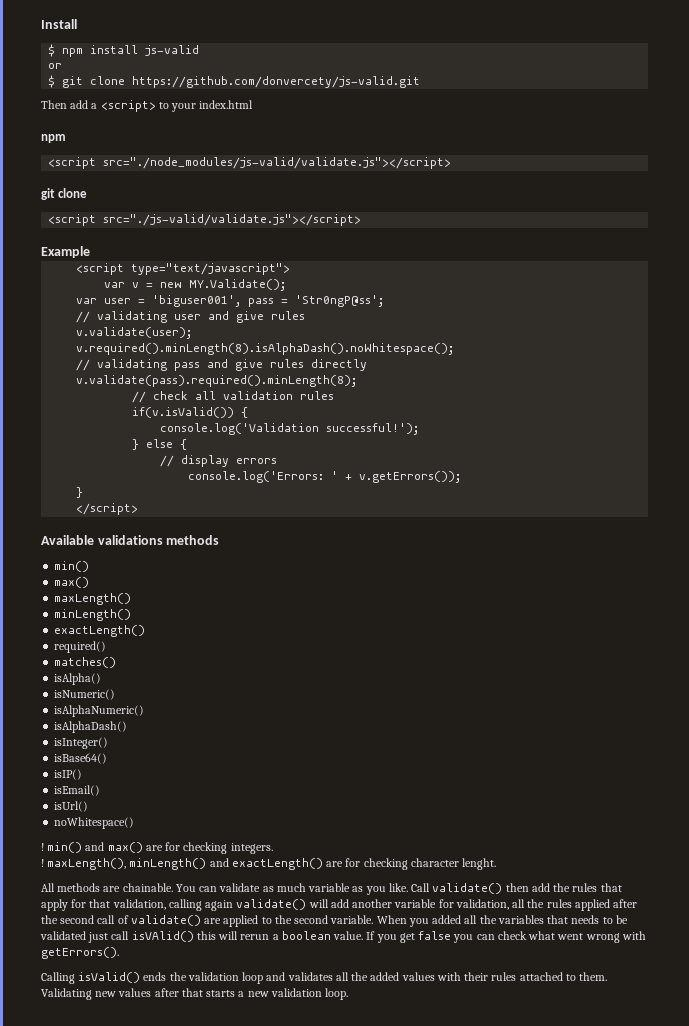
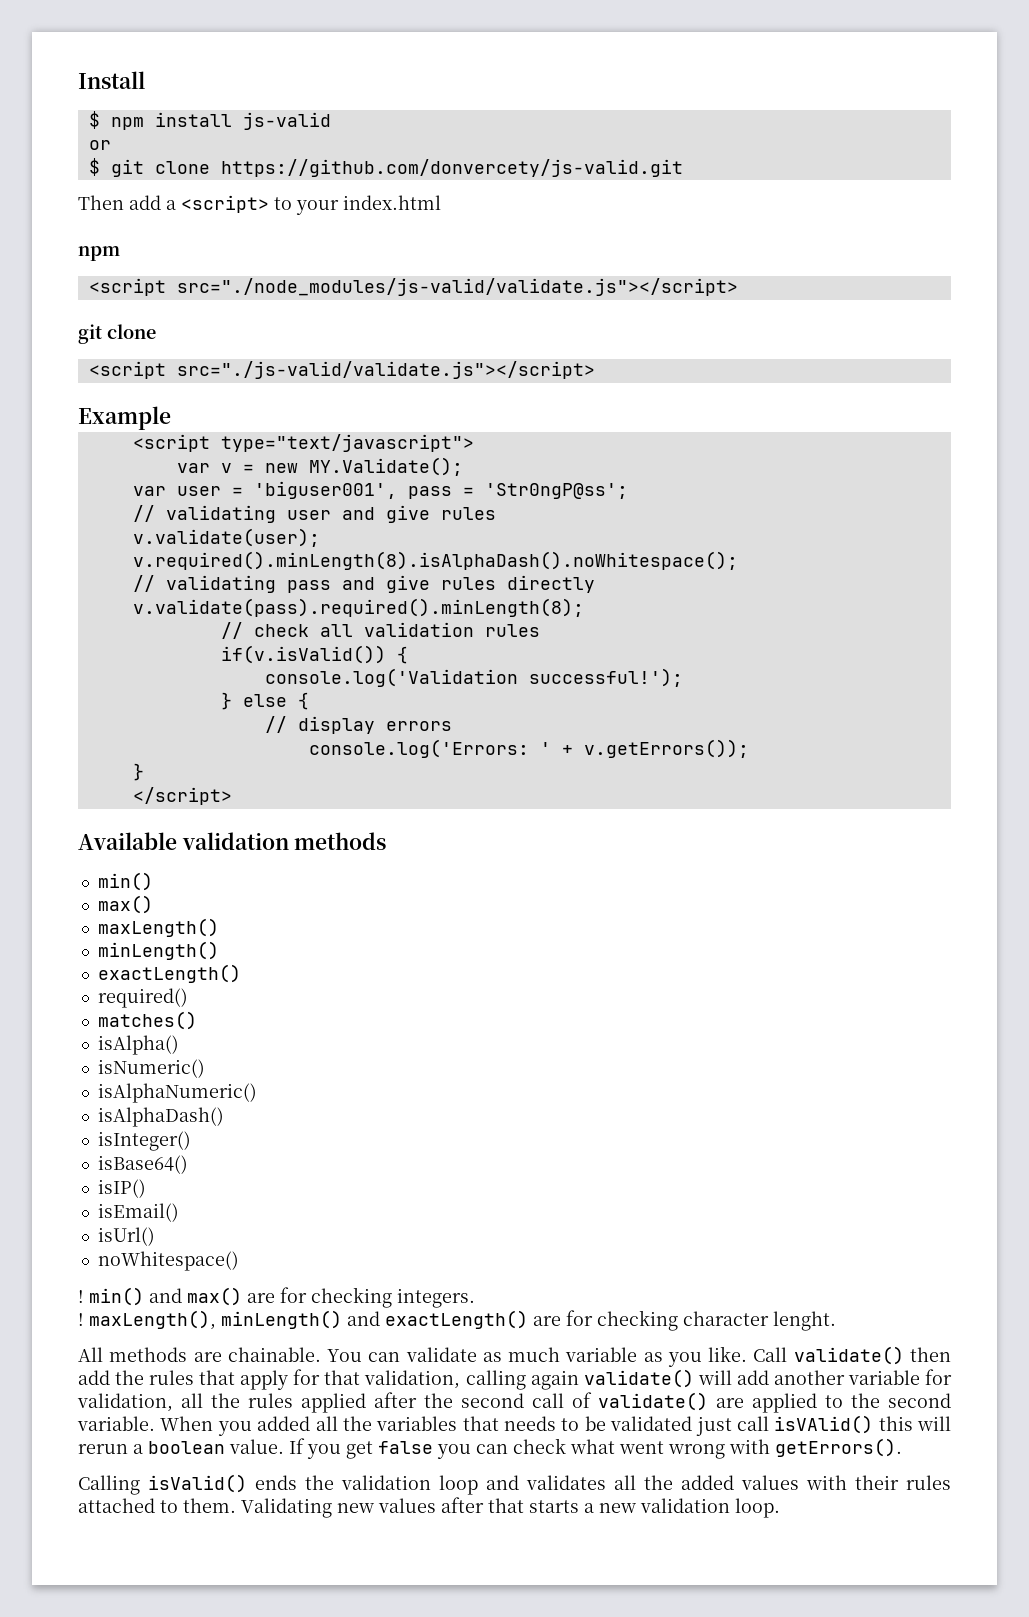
[97,535,163,545] validations -> [181,832,289,850] validation

